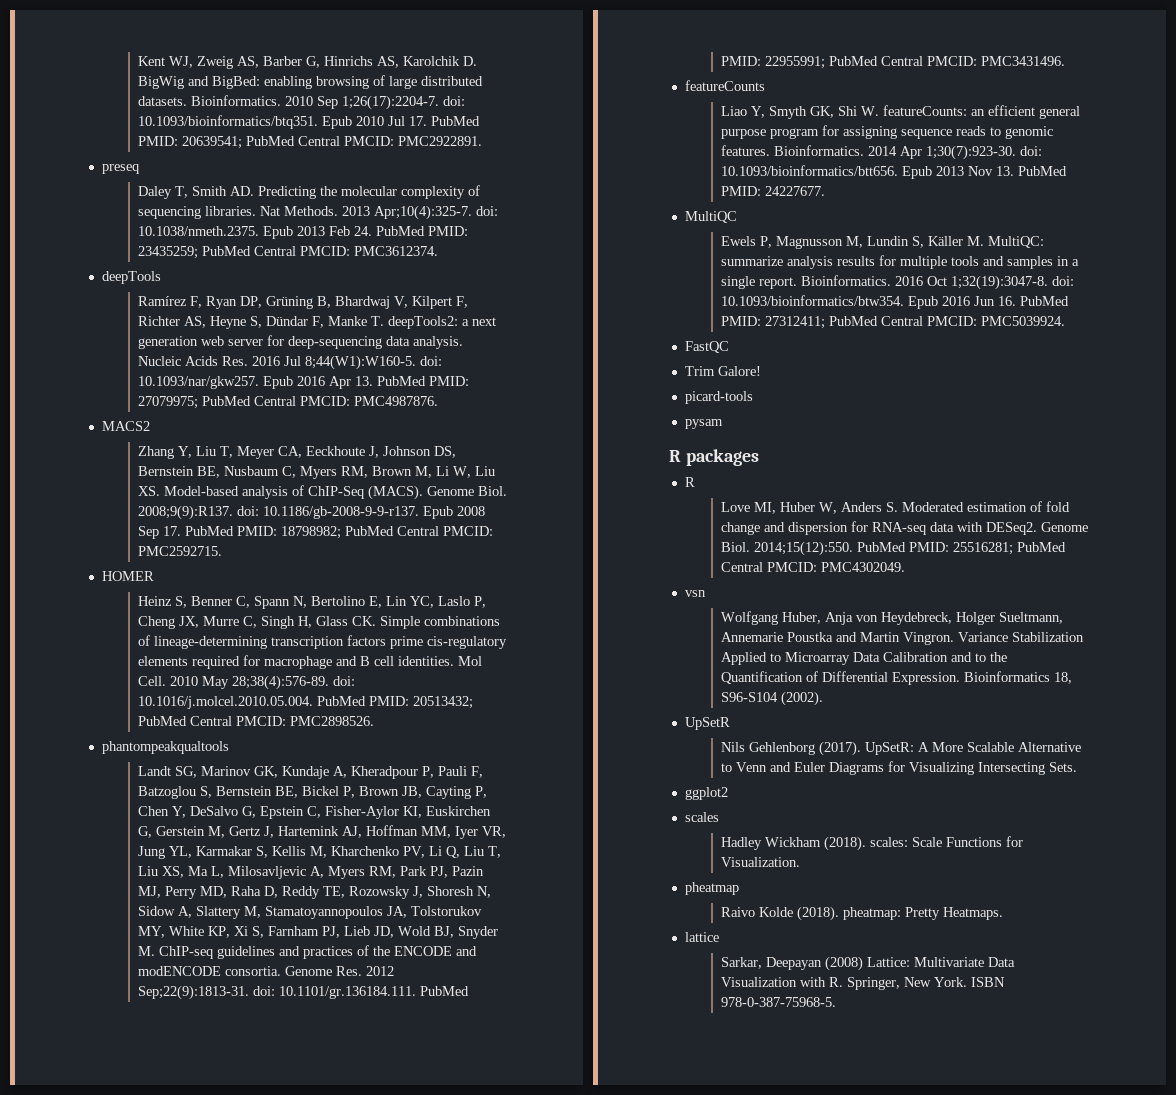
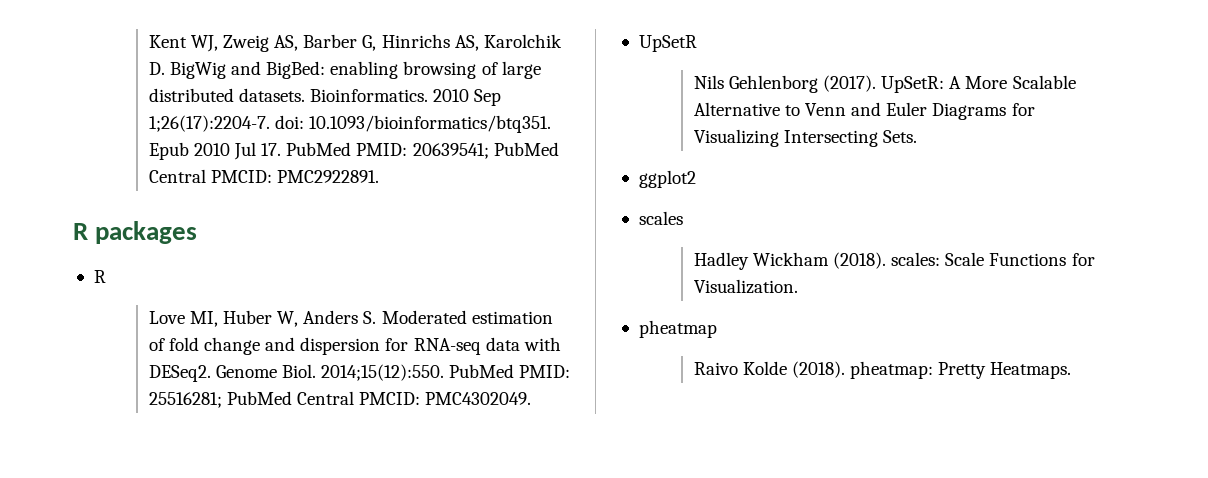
[101,164,139,174] [137,185,480,199] [137,205,498,220] [137,226,468,239] [137,246,438,259] [101,271,161,284] [137,296,468,309] [137,316,496,329] [137,335,463,349] [137,355,442,370] [137,376,469,389] [137,396,438,409] [101,421,150,431] [137,446,456,459] [137,466,495,479] [137,485,507,500] [137,505,485,520] [137,526,493,539] [137,546,222,556] [101,571,154,581] [137,596,486,609] [137,616,500,629] [137,635,507,649] [137,655,482,669] [137,675,355,690] [137,696,473,709] [137,716,374,726] [101,741,229,754] [137,766,483,779] [137,786,487,799] [137,806,491,819] [137,825,506,839] [137,846,501,859] [137,866,484,879] [137,886,491,899] [137,906,482,919] [137,926,498,939] [137,945,477,959] [137,966,394,976] [137,985,469,1000] [720,56,1065,69] [684,80,765,91] [720,105,1080,119] [720,125,1053,139] [720,145,1042,160] [720,165,1067,179] [720,186,825,196] [684,211,737,223] [720,236,1044,249] [720,255,1079,269] [720,275,1074,290] [720,295,1069,309] [720,316,1065,329] [684,341,729,353] [684,366,761,376] [684,391,753,404] [684,419,723,429] // preseq // Daley T, Smith AD. Predicting the molecular complexity of sequencing libraries. Nat Methods. 2013 Apr;10(4):325-7. doi: 10.1038/nmeth.2375. Epub 2013 Feb 24. PubMed PMID: 23435259; PubMed Central PMCID: PMC3612374. // deepTools // Ramírez F, Ryan DP, Grüning B, Bhardwaj V, Kilpert F, Richter AS, Heyne S, Dündar F, Manke T. deepTools2: a next generation web server for deep-sequencing data analysis. Nucleic Acids Res. 2016 Jul 8;44(W1):W160-5. doi: 10.1093/nar/gkw257. Epub 2016 Apr 13. PubMed PMID: 27079975; PubMed Central PMCID: PMC4987876. // MACS2 // Zhang Y, Liu T, Meyer CA, Eeckhoute J, Johnson DS, Bernstein BE, Nusbaum C, Myers RM, Brown M, Li W, Liu XS. Model-based analysis of ChIP-Seq (MACS). Genome Biol. 2008;9(9):R137. doi: 10.1186/gb-2008-9-9-r137. Epub 2008 Sep 17. PubMed PMID: 18798982; PubMed Central PMCID: PMC2592715. // HOMER // Heinz S, Benner C, Spann N, Bertolino E, Lin YC, Laslo P, Cheng JX, Murre C, Singh H, Glass CK. Simple combinations of lineage-determining transcription factors prime cis-regulatory elements required for macrophage and B cell identities. Mol Cell. 2010 May 28;38(4):576-89. doi: 10.1016/j.molcel.2010.05.004. PubMed PMID: 20513432; PubMed Central PMCID: PMC2898526. // phantompeakqualtools // Landt SG, Marinov GK, Kundaje A, Kheradpour P, Pauli F, Batzoglou S, Bernstein BE, Bickel P, Brown JB, Cayting P, Chen Y, DeSalvo G, Epstein C, Fisher-Aylor KI, Euskirchen G, Gerstein M, Gertz J, Hartemink AJ, Hoffman MM, Iyer VR, Jung YL, Karmakar S, Kellis M, Kharchenko PV, Li Q, Liu T, Liu XS, Ma L, Milosavljevic A, Myers RM, Park PJ, Pazin MJ, Perry MD, Raha D, Reddy TE, Rozowsky J, Shoresh N, Sidow A, Slattery M, Stamatoyannopoulos JA, Tolstorukov MY, White KP, Xi S, Farnham PJ, Lieb JD, Wold BJ, Snyder M. ChIP-seq guidelines and practices of the ENCODE and modENCODE consortia. Genome Res. 2012 Sep;22(9):1813-31. doi: 10.1101/gr.136184.111. PubMed PMID: 22955991; PubMed Central PMCID: PMC3431496. // featureCounts // Liao Y, Smyth GK, Shi W. featureCounts: an efficient general purpose program for assigning sequence reads to genomic features. Bioinformatics. 2014 Apr 1;30(7):923-30. doi: 10.1093/bioinformatics/btt656. Epub 2013 Nov 13. PubMed PMID: 24227677. // MultiQC // Ewels P, Magnusson M, Lundin S, Käller M. MultiQC: summarize analysis results for multiple tools and samples in a single report. Bioinformatics. 2016 Oct 1;32(19):3047-8. doi: 10.1093/bioinformatics/btw354. Epub 2016 Jun 16. PubMed PMID: 27312411; PubMed Central PMCID: PMC5039924. // FastQC // Trim Galore! // picard-tools // pysam -> (380, 176) none
[684,590,706,597] [720,611,1063,625] [720,632,1084,645] [720,652,1007,665] [720,671,1072,685] [720,691,823,706] // vsn // Wolfgang Huber, Anja von Heydebreck, Holger Sueltmann, Annemarie Poustka and Martin Vingron. Variance Stabilization Applied to Microarray Data Calibration and to the Quantification of Differential Expression. Bioinformatics 18, S96-S104 (2002). -> (532, 398) none
[684,932,719,942] [720,956,1015,971] [720,977,1005,990] [720,997,836,1007] // lattice // Sarkar, Deepayan (2008) Lattice: Multivariate Data Visualization with R. Springer, New York. ISBN 978-0-387-75968-5. -> (1072, 370) none

